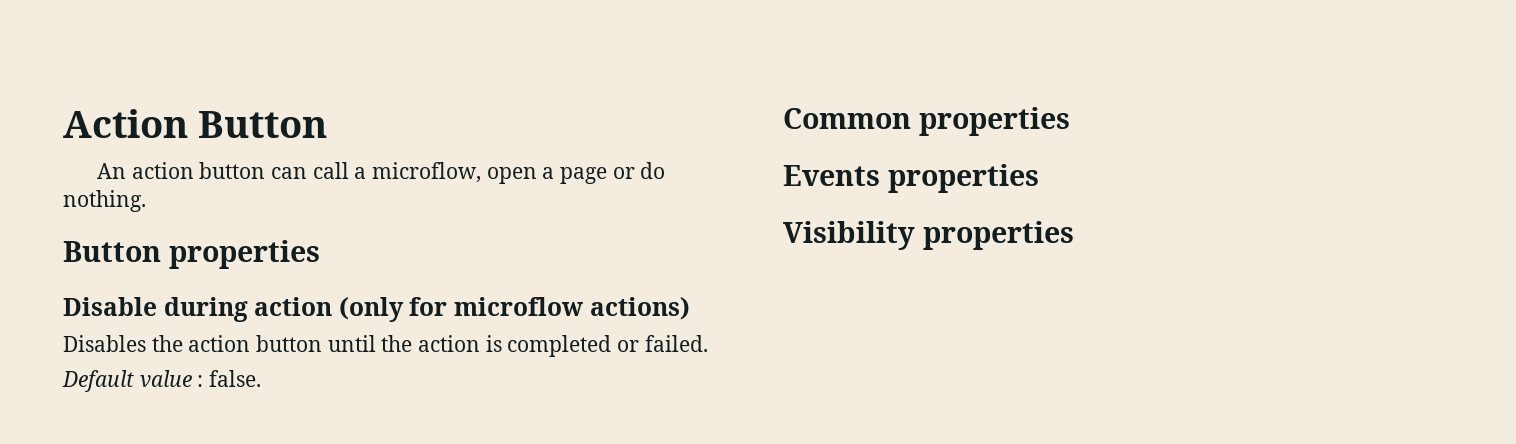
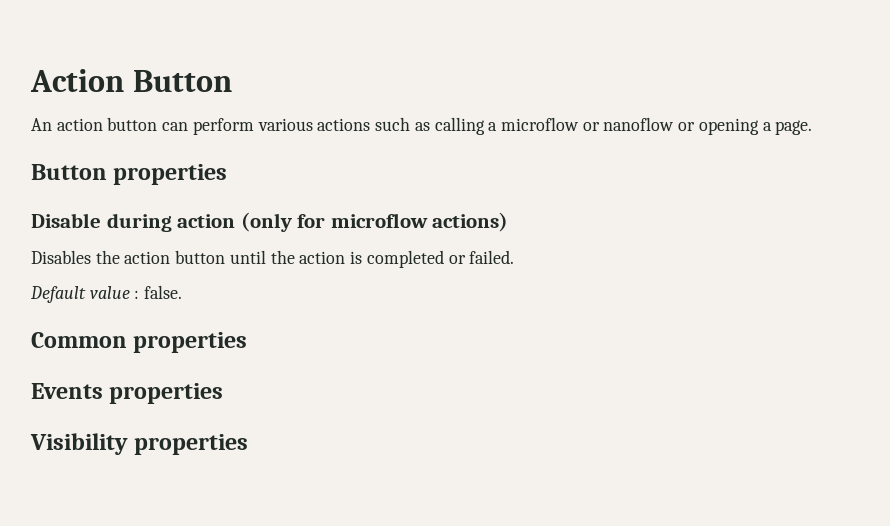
[312,162,666,184] [63,190,146,212] call a microflow, open a page or do nothing. -> [192,117,813,135] perform various actions such as calling a microflow or nanoflow or opening a page.

